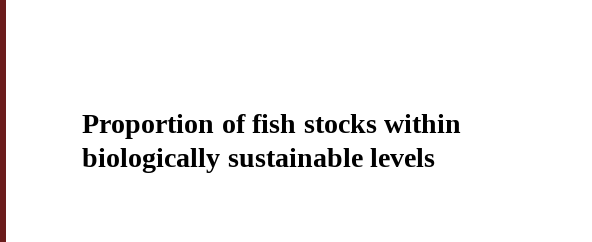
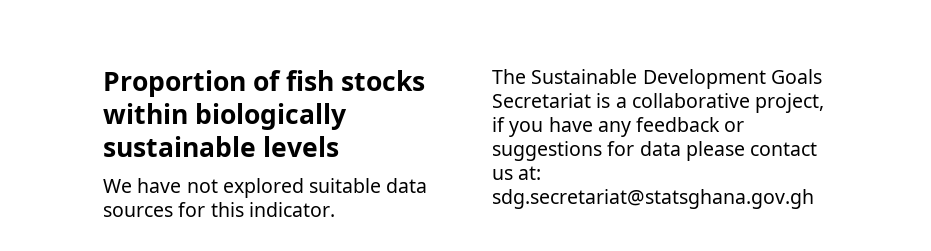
(436, 157) none -> [103,178,428,198] [103,202,335,217] [492,69,822,89] [492,93,825,113] [492,117,745,137] [492,141,818,161] [492,166,542,180] [492,189,814,209] // We have not explored suitable data sources for this indicator. // The Sustainable Development Goals Secretariat is a collaborative project, if you have any feedback or suggestions for data please contact us at: sdg.secretariat@statsghana.gov.gh

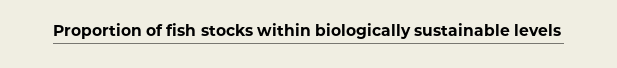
[103,178,428,198] [103,202,335,217] [492,69,822,89] [492,93,825,113] [492,117,745,137] [492,141,818,161] [492,166,542,180] [492,189,814,209] // We have not explored suitable data sources for this indicator. // The Sustainable Development Goals Secretariat is a collaborative project, if you have any feedback or suggestions for data please contact us at: sdg.secretariat@statsghana.gov.gh -> (562, 30) none

